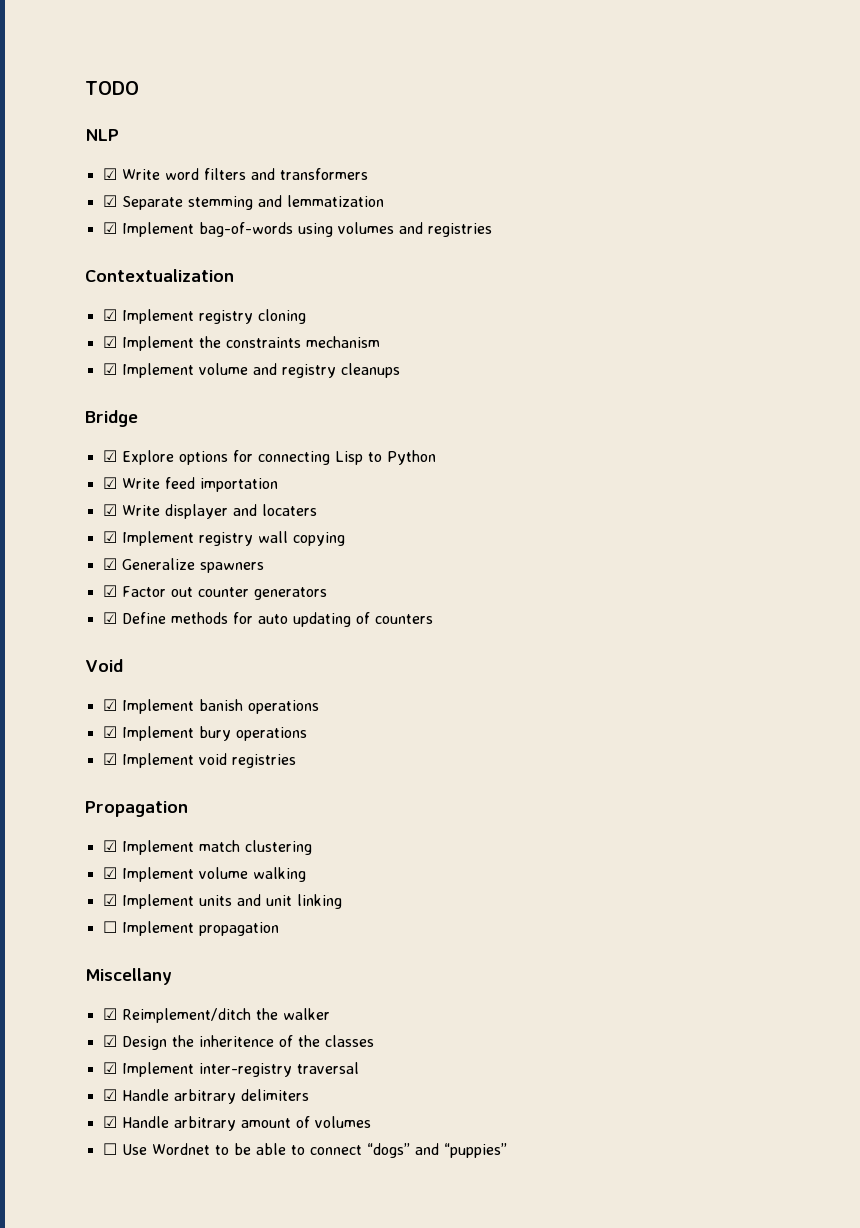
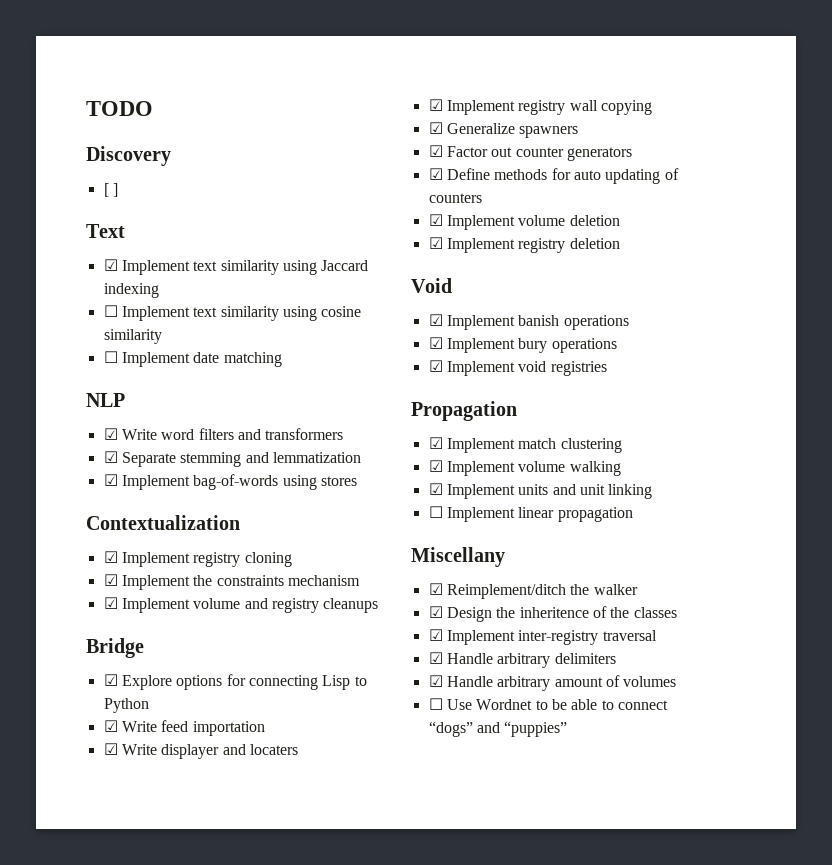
(139, 88) none -> [86,146,171,166] [103,183,118,197] [86,224,125,238] [103,259,369,275] [103,283,159,298] [103,305,362,321] [103,329,162,344] [103,351,282,367] // Discovery // [ ] // Text // ☑ Implement text similarity using Jaccard indexing // ☐ Implement text similarity using cosine similarity // ☐ Implement date matching
[337,222,492,237] volumes and registries -> [320,476,357,486] stores
(433, 619) none -> [428,214,620,230] [428,237,620,253] // ☑ Implement volume deletion // ☑ Implement registry deletion
(194, 928) none -> [518,507,555,518] linear

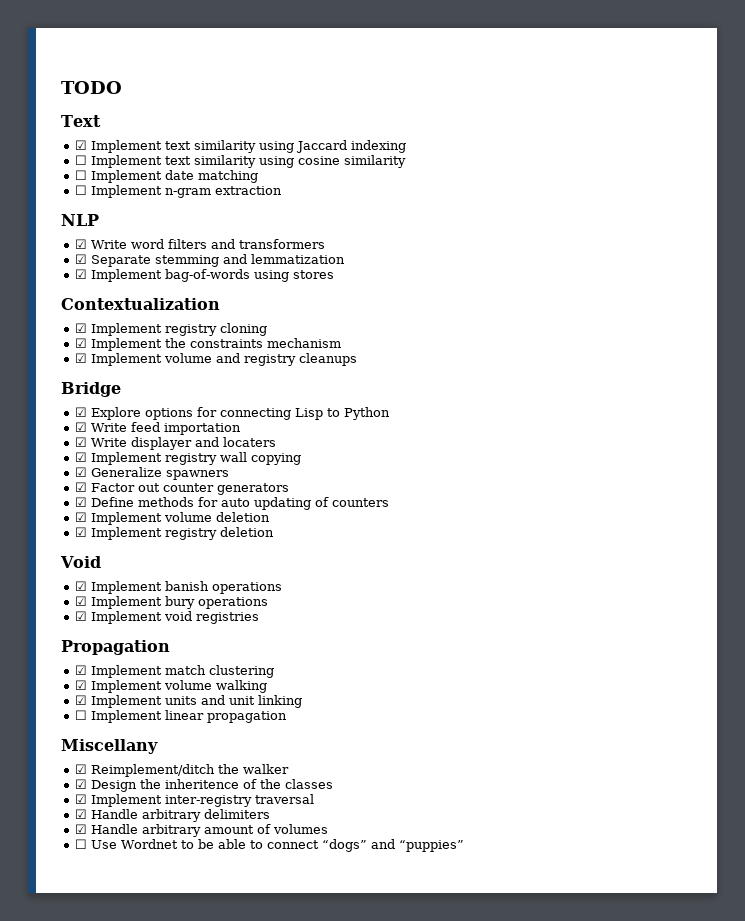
[86,146,171,166] [103,183,118,197] // Discovery // [ ] -> (122, 87) none
(282, 359) none -> [74,185,282,198] // ☐ Implement n-gram extraction

